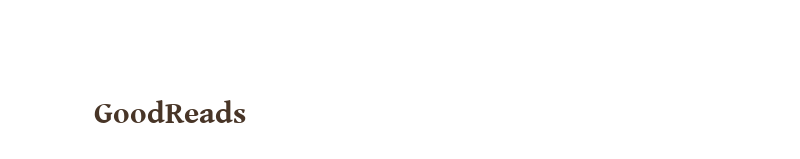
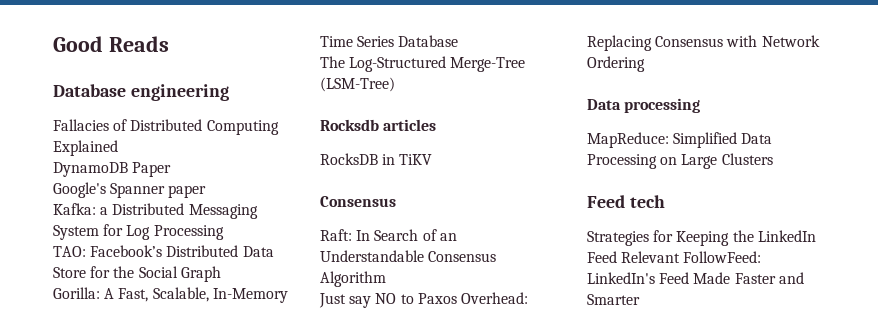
[94,100,246,123] GoodReads -> [53,36,169,52] [53,84,229,101] [53,119,279,135] [53,140,118,156] [53,162,172,177] [53,182,207,198] [53,203,258,219] [53,224,224,240] [53,245,274,257] [53,266,221,282] [53,287,288,303] [320,35,459,47] [320,56,526,72] [320,77,395,92] [320,119,437,131] [320,153,433,165] [320,196,396,207] [320,229,457,241] [320,250,497,262] [320,271,386,287] [319,292,528,308] [587,35,820,51] [587,56,645,72] [587,98,701,113] [587,132,773,148] [587,153,773,169] [587,195,665,208] [587,230,816,246] [587,251,762,263] [587,272,804,284] [587,294,640,305] Good Reads // Database engineering // Fallacies of Distributed Computing Explained // DynamoDB Paper // Google's Spanner paper // Kafka: a Distributed Messaging System for Log Processing // TAO: Facebook’s Distributed Data Store for the Social Graph // Gorilla: A Fast, Scalable, In-Memory Time Series Database // The Log-Structured Merge-Tree (LSM-Tree) // Rocksdb articles // RocksDB in TiKV // Consensus // Raft: In Search of an Understandable Consensus Algorithm // Just say NO to Paxos Overhead: Replacing Consensus with Network Ordering // Data processing // MapReduce: Simplified Data Processing on Large Clusters // Feed tech // Strategies for Keeping the LinkedIn Feed Relevant FollowFeed: LinkedIn's Feed Made Faster and Smarter

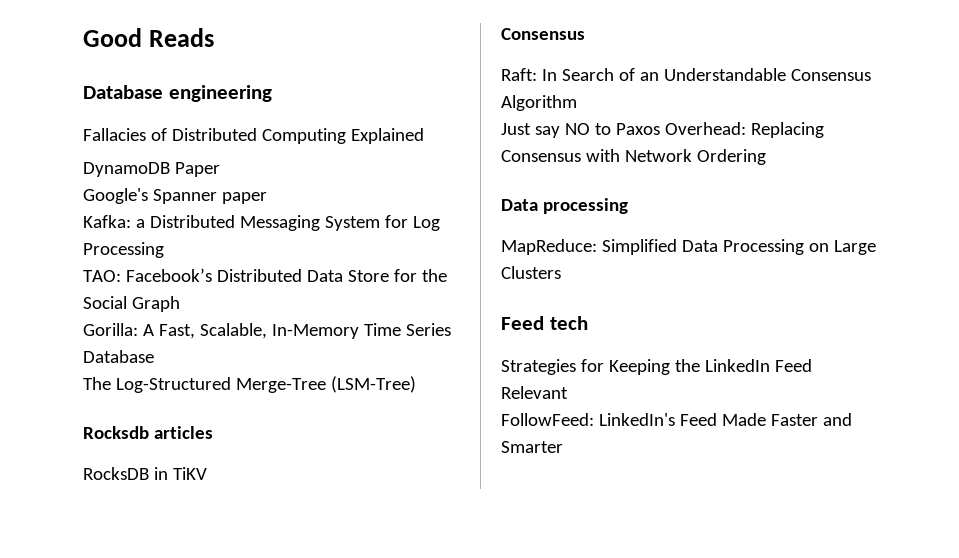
(681, 257) none -> (568, 392) //

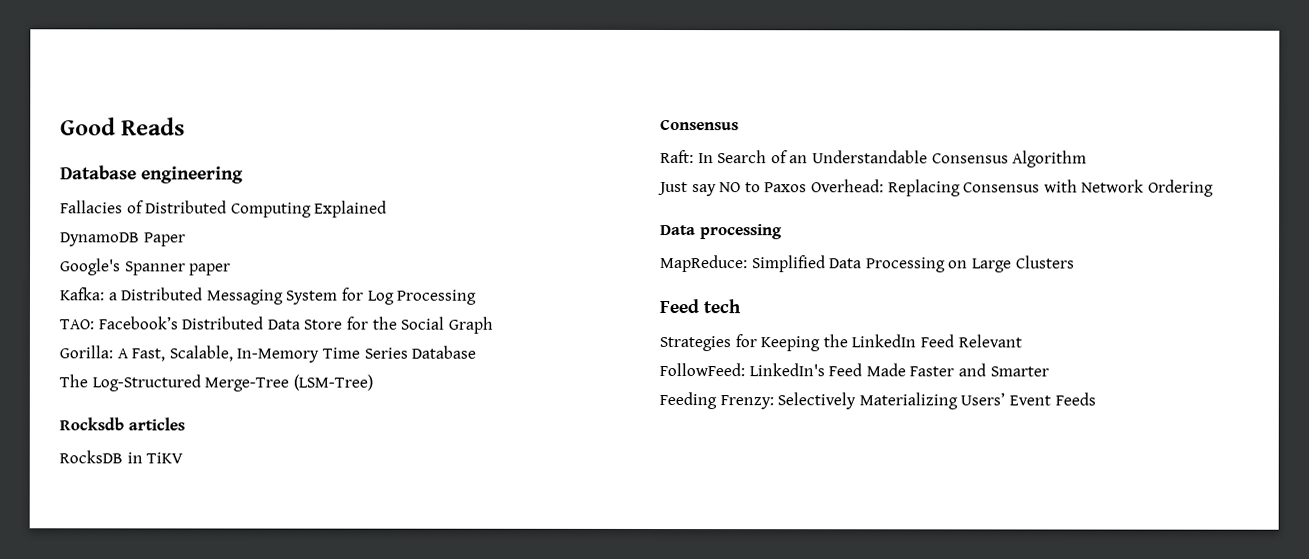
(563, 447) none -> [659,392,1096,410] // Feeding Frenzy: Selectively Materializing Users’ Event Feeds

